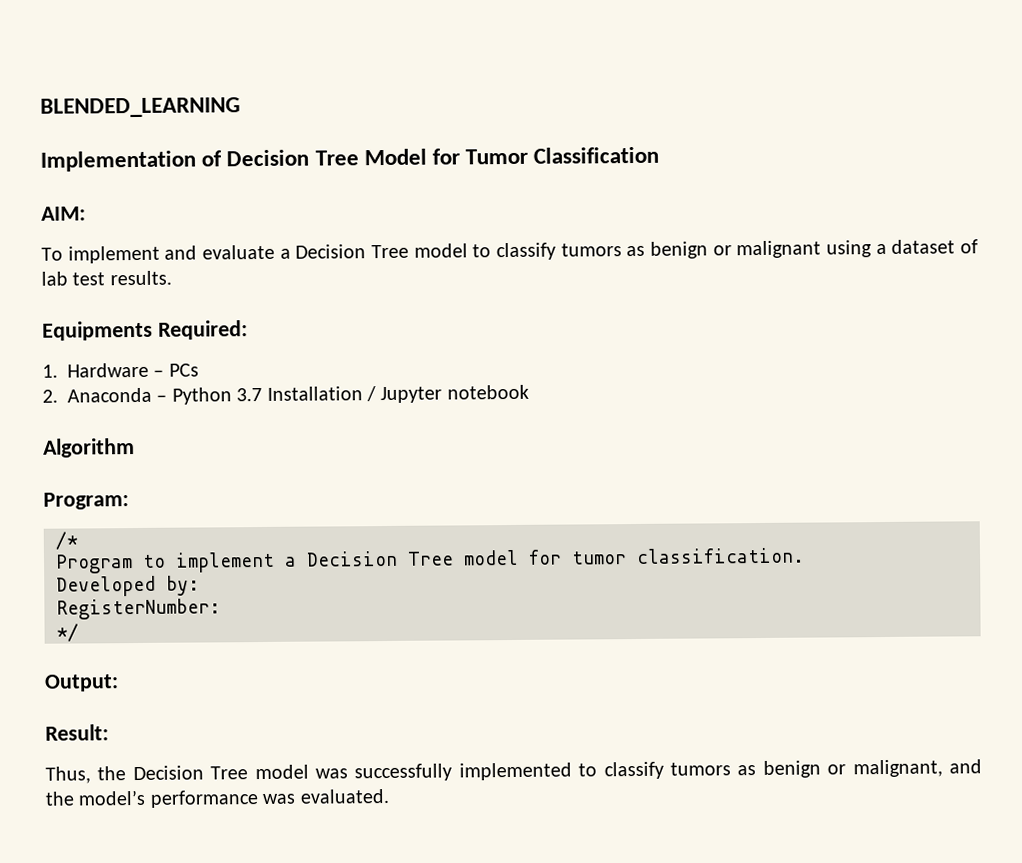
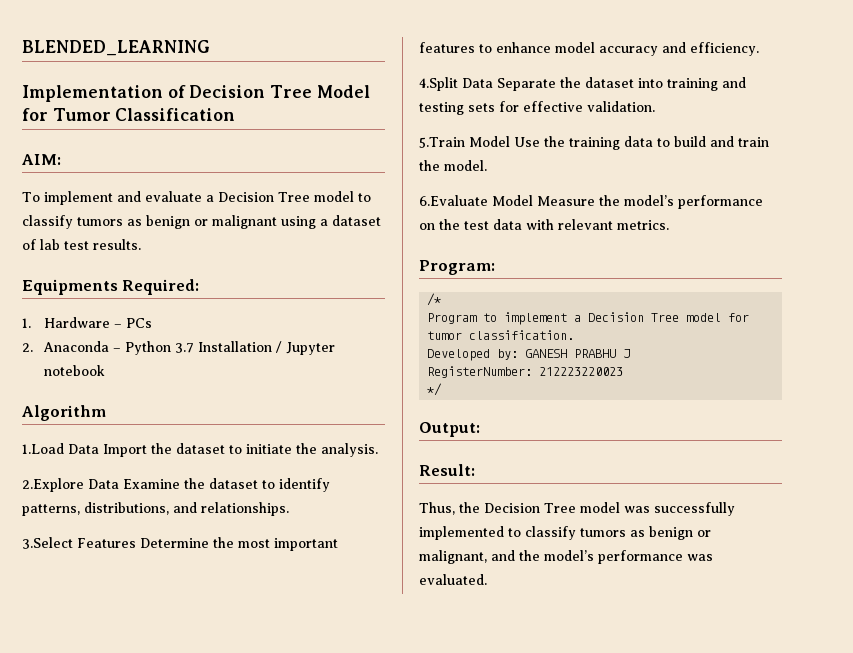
(135, 448) none -> [22,443,378,457] [22,478,330,492] [22,502,289,516] [22,537,338,551] [419,42,759,56] [419,77,746,91] [419,101,655,115] [419,136,769,150] [419,160,487,171] [419,195,763,209] [419,219,669,230] // 1.Load Data Import the dataset to initiate the analysis. // 2.Explore Data Examine the dataset to identify patterns, distributions, and relationships. // 3.Select Features Determine the most important features to enhance model accuracy and efficiency. // 4.Split Data Separate the dataset into training and testing sets for effective validation. // 5.Train Model Use the training data to build and train the model. // 6.Evaluate Model Measure the model’s performance on the test data with relevant metrics.
(200, 585) none -> [525,349,631,358] GANESH PRABHU J
(221, 609) none -> [539,367,624,376] 212223220023

